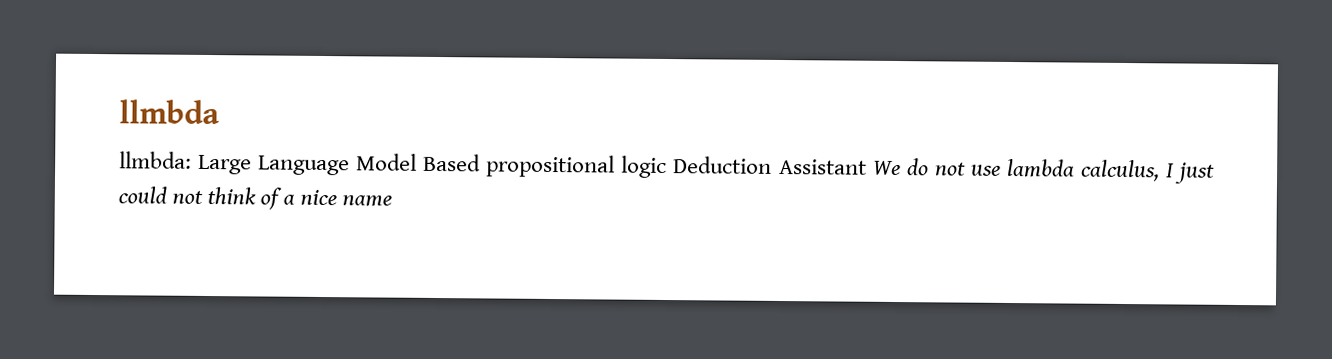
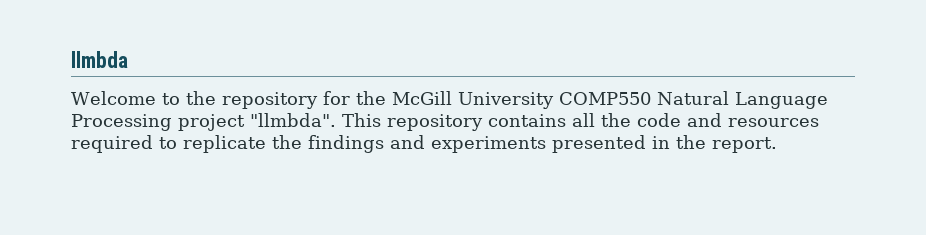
[119,151,1215,184] [118,186,393,210] llmbda: Large Language Model Based propositional logic Deduction Assistant We do not use lambda calculus, I just could not think of a nice name -> [71,91,828,109] [71,113,819,131] [71,135,777,153] Welcome to the repository for the McGill University COMP550 Natural Language Processing project "llmbda". This repository contains all the code and resources required to replicate the findings and experiments presented in the report.

